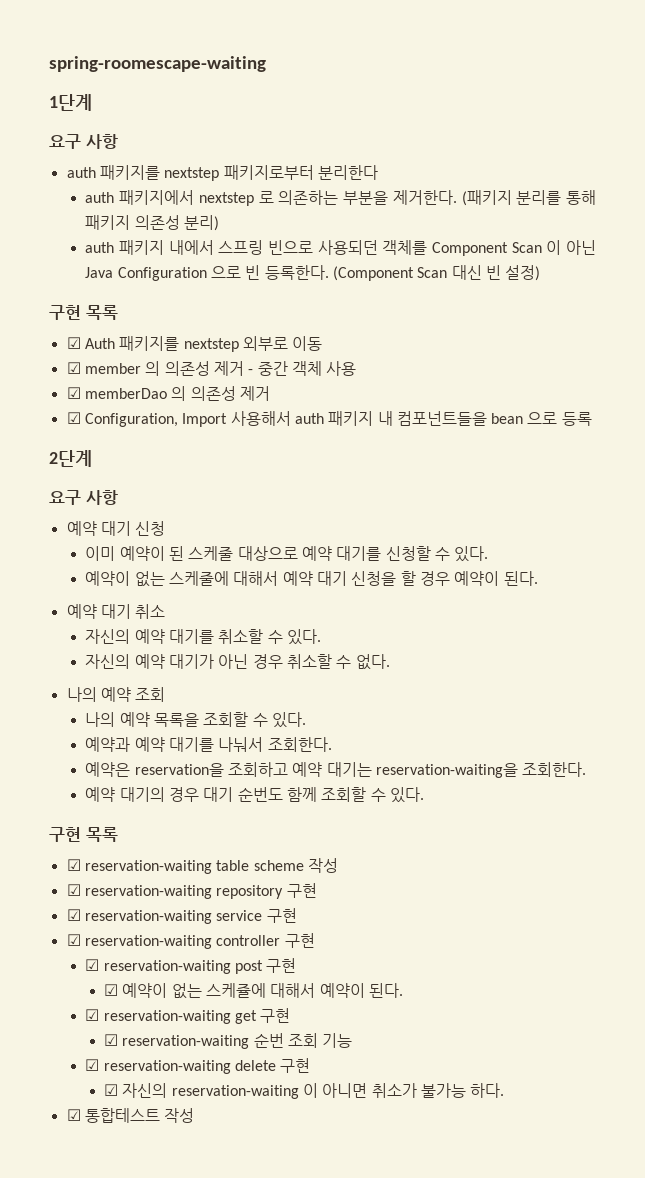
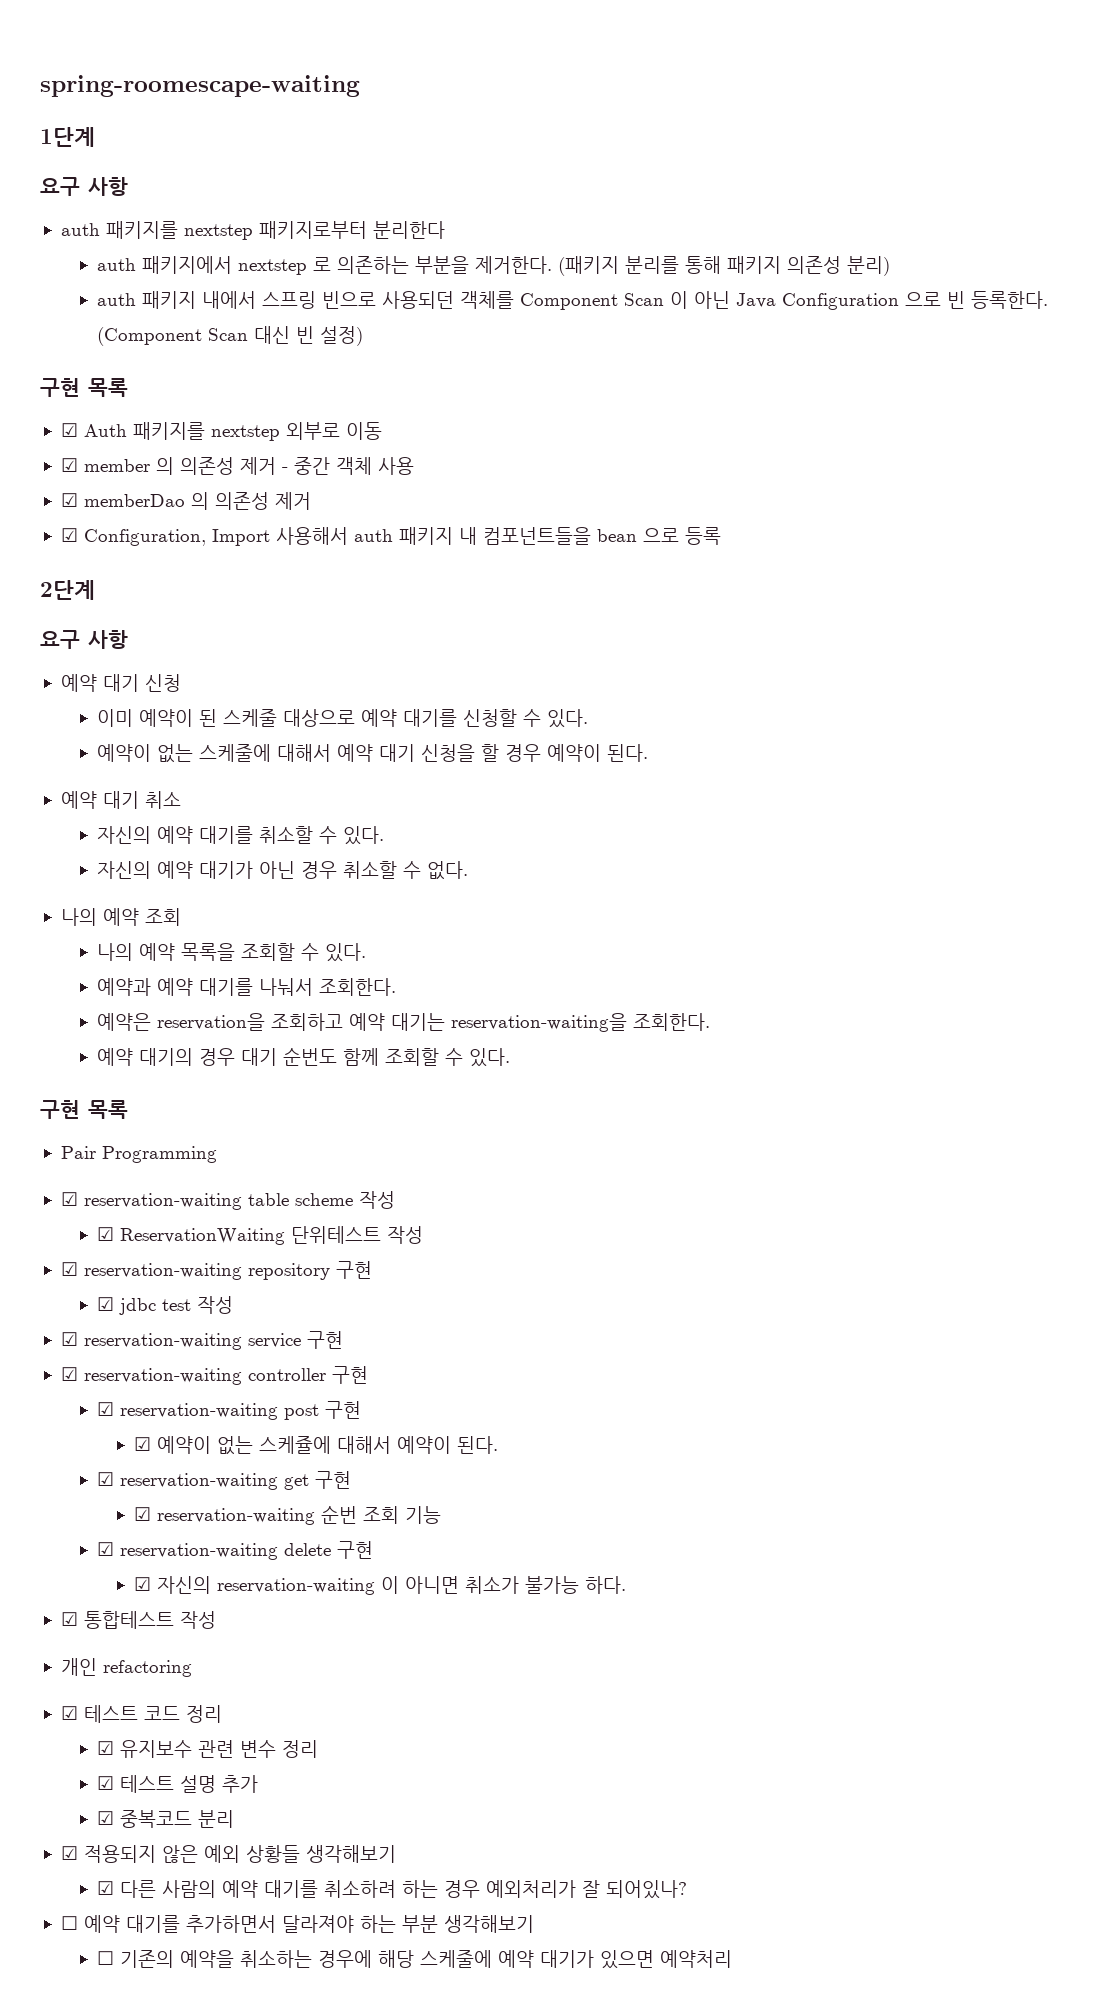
(118, 834) none -> [60,1146,217,1163] // Pair Programming
(338, 865) none -> [97,1226,424,1245] // ☑ ReservationWaiting 단위테스트 작성
(317, 890) none -> [97,1296,234,1315] // ☑ jdbc test 작성
(195, 1115) none -> [60,1658,192,1677] [60,1705,222,1723] [97,1740,319,1758] [97,1775,259,1793] [97,1810,235,1828] [60,1845,396,1863] [97,1880,688,1899] [60,1915,534,1933] [97,1950,733,1969] // 개인 refactoring // ☑ 테스트 코드 정리 // ☑ 유지보수 관련 변수 정리 // ☑ 테스트 설명 추가 // ☑ 중복코드 분리 // ☑ 적용되지 않은 예외 상황들 생각해보기 // ☑ 다른 사람의 예약 대기를 취소하려 하는 경우 예외처리가 잘 되어있나? // ☐ 예약 대기를 추가하면서 달라져야 하는 부분 생각해보기 // ☐ 기존의 예약을 취소하는 경우에 해당 스케줄에 예약 대기가 있으면 예약처리

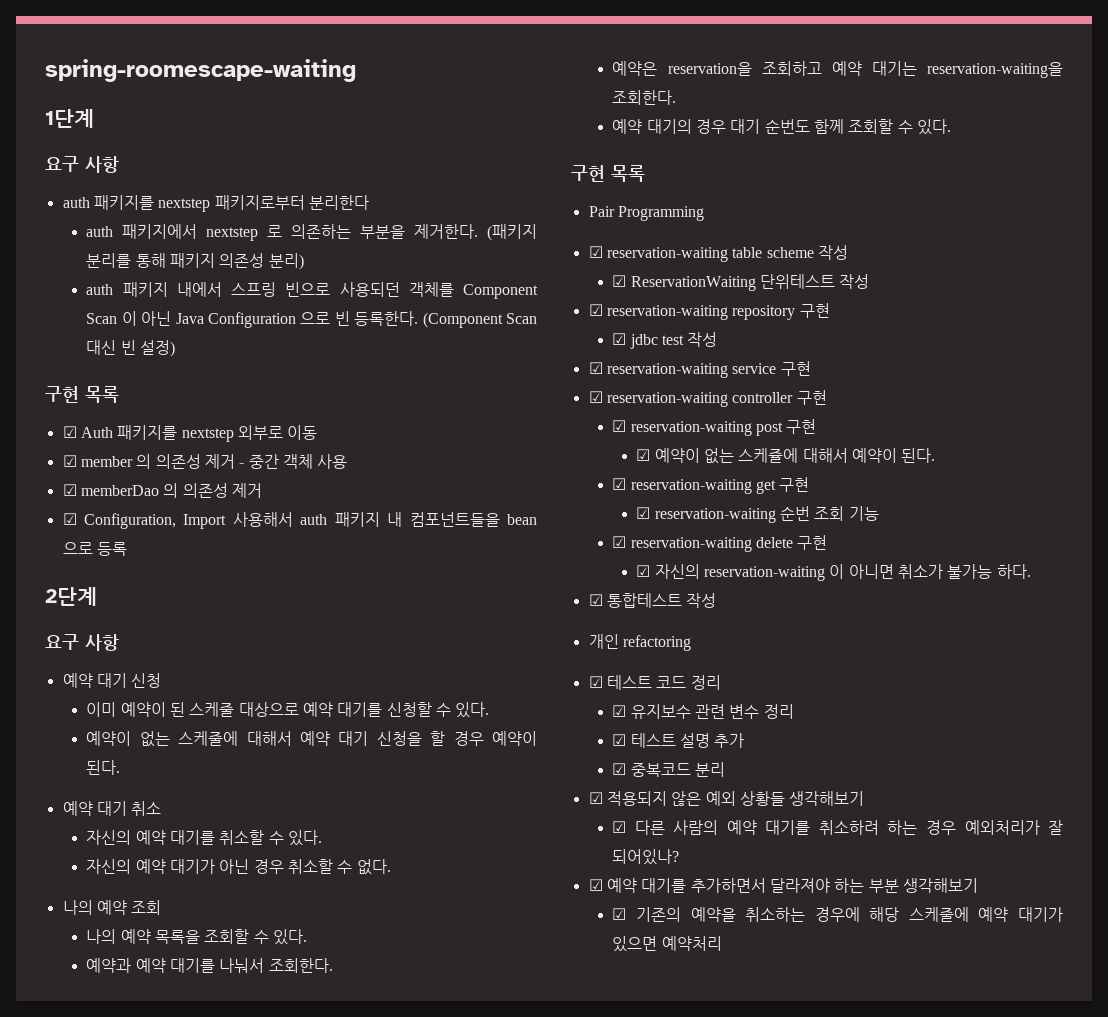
[60,1916,78,1930] ☐ -> [588,879,603,891] ☑
[97,1951,115,1965] ☐ -> [612,908,627,920] ☑

